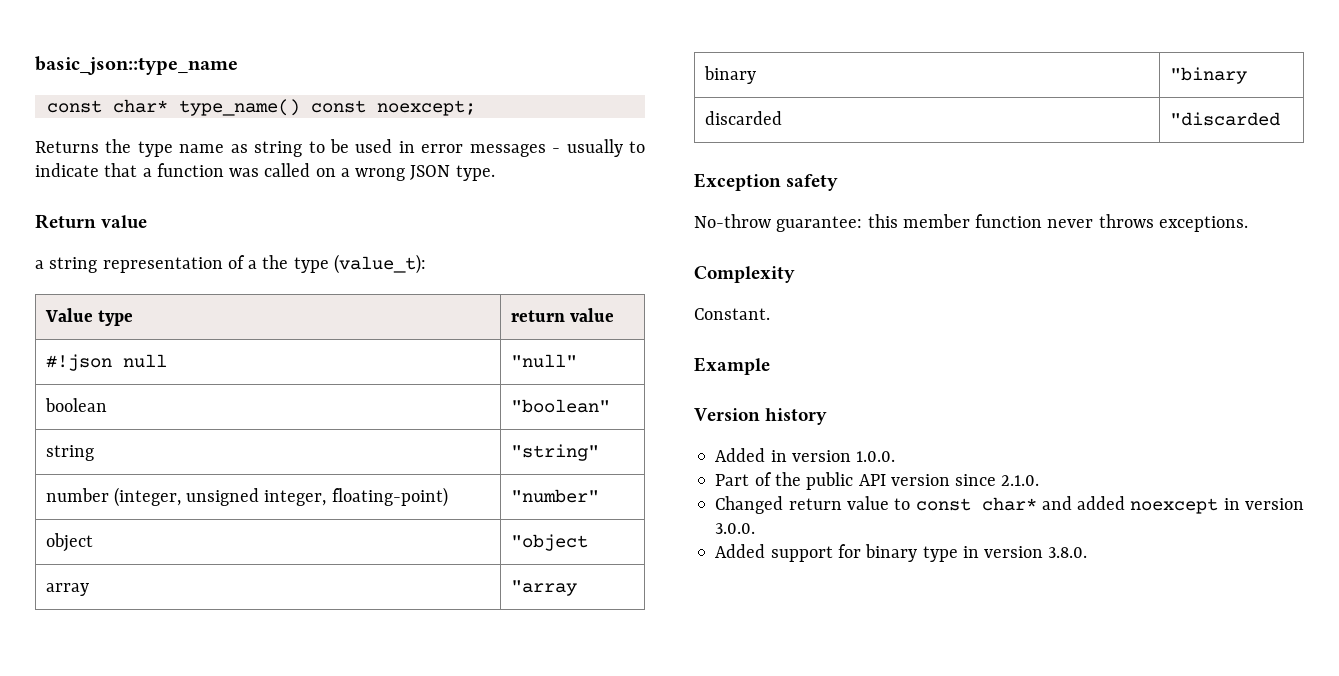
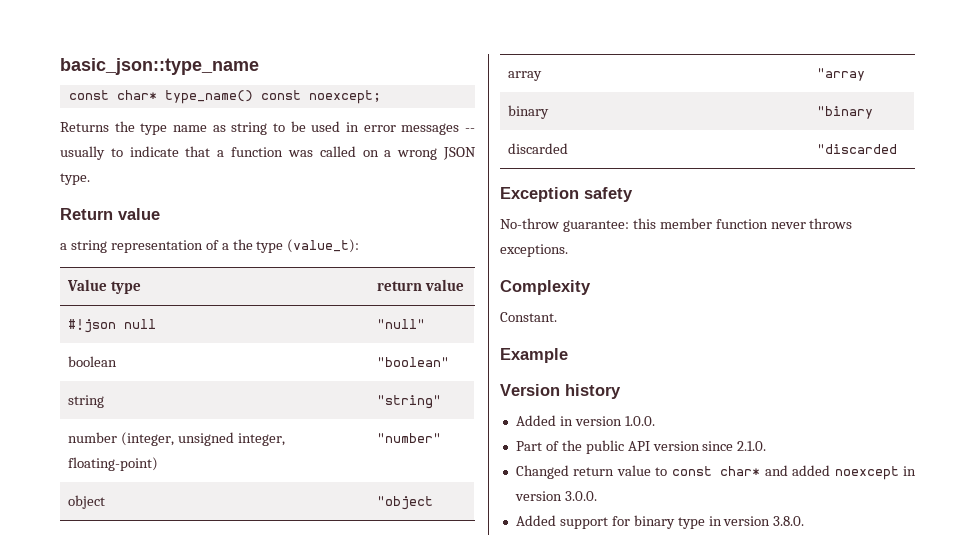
[552,148,561,153] - -> [465,128,475,132] --

